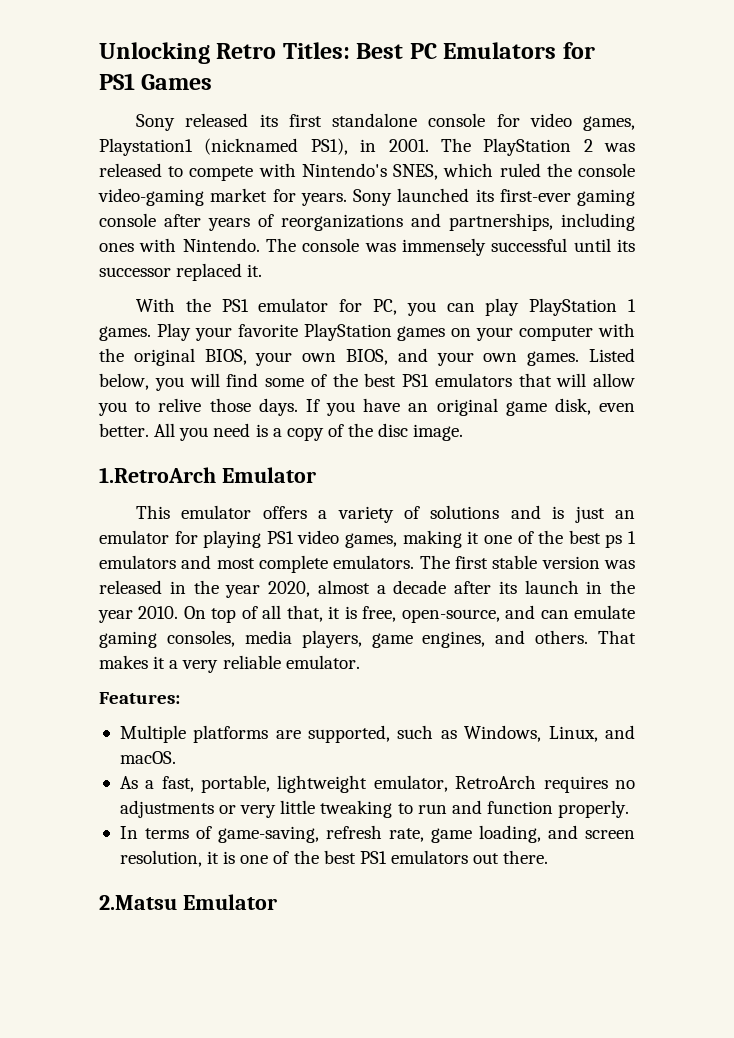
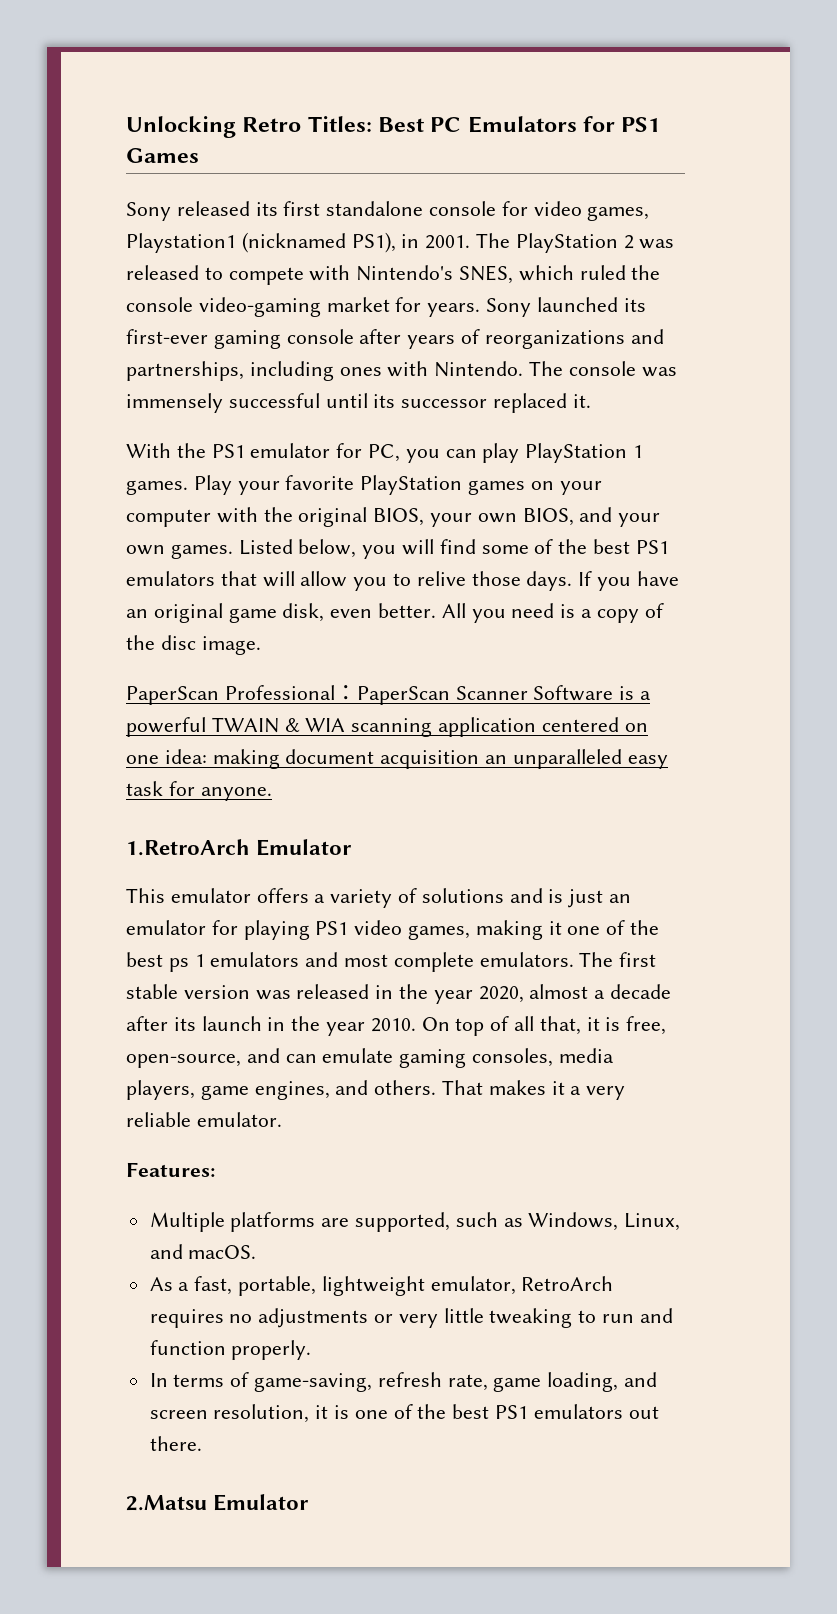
(464, 432) none -> [126,685,652,705] [126,717,648,737] [126,749,668,769] [126,781,272,801] // PaperScan Professional：PaperScan Scanner Software is a powerful TWAIN & WIA scanning application centered on one idea: making document acquisition an unparalleled easy task for anyone.

